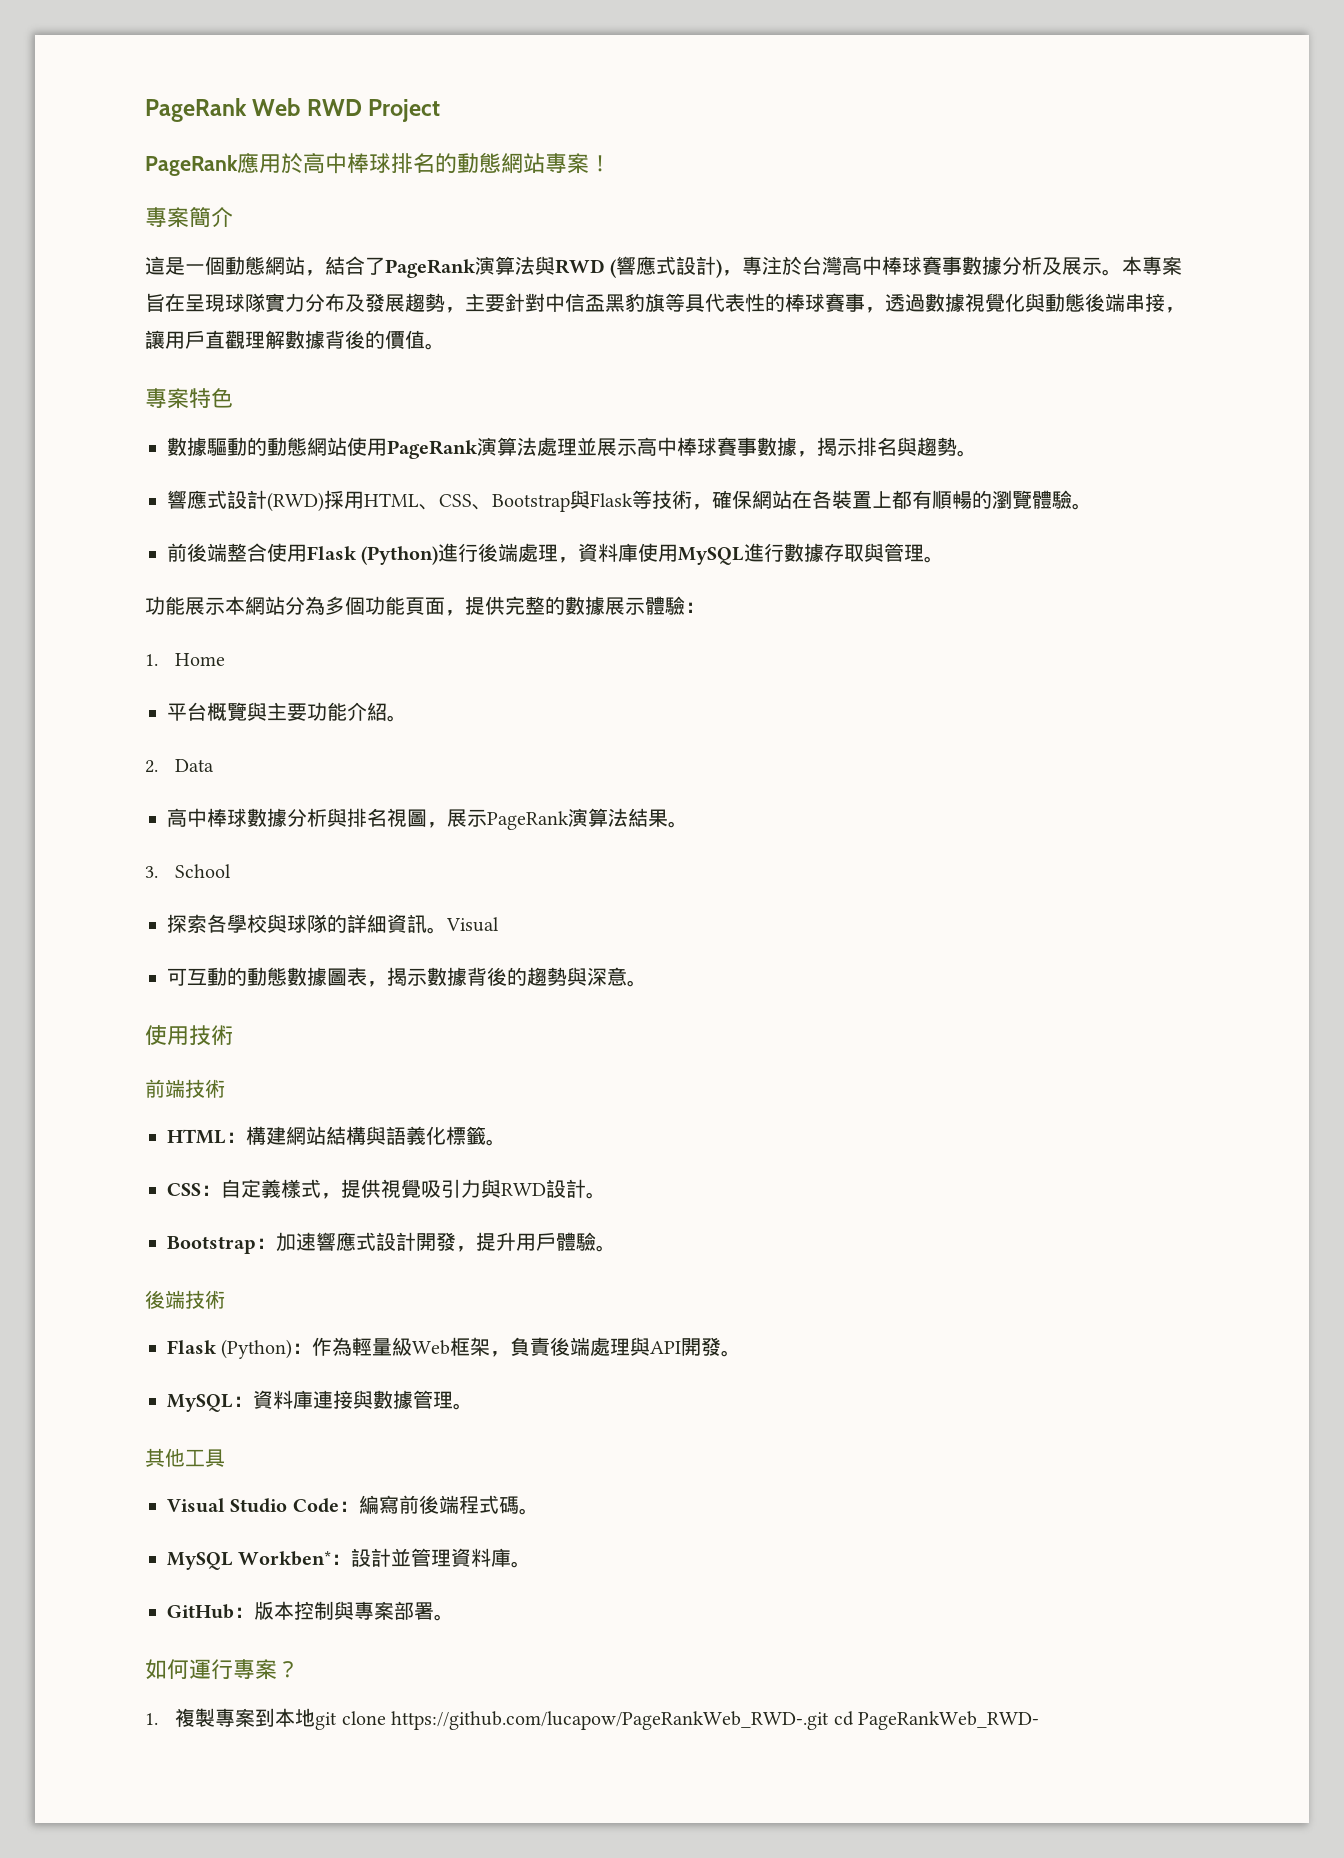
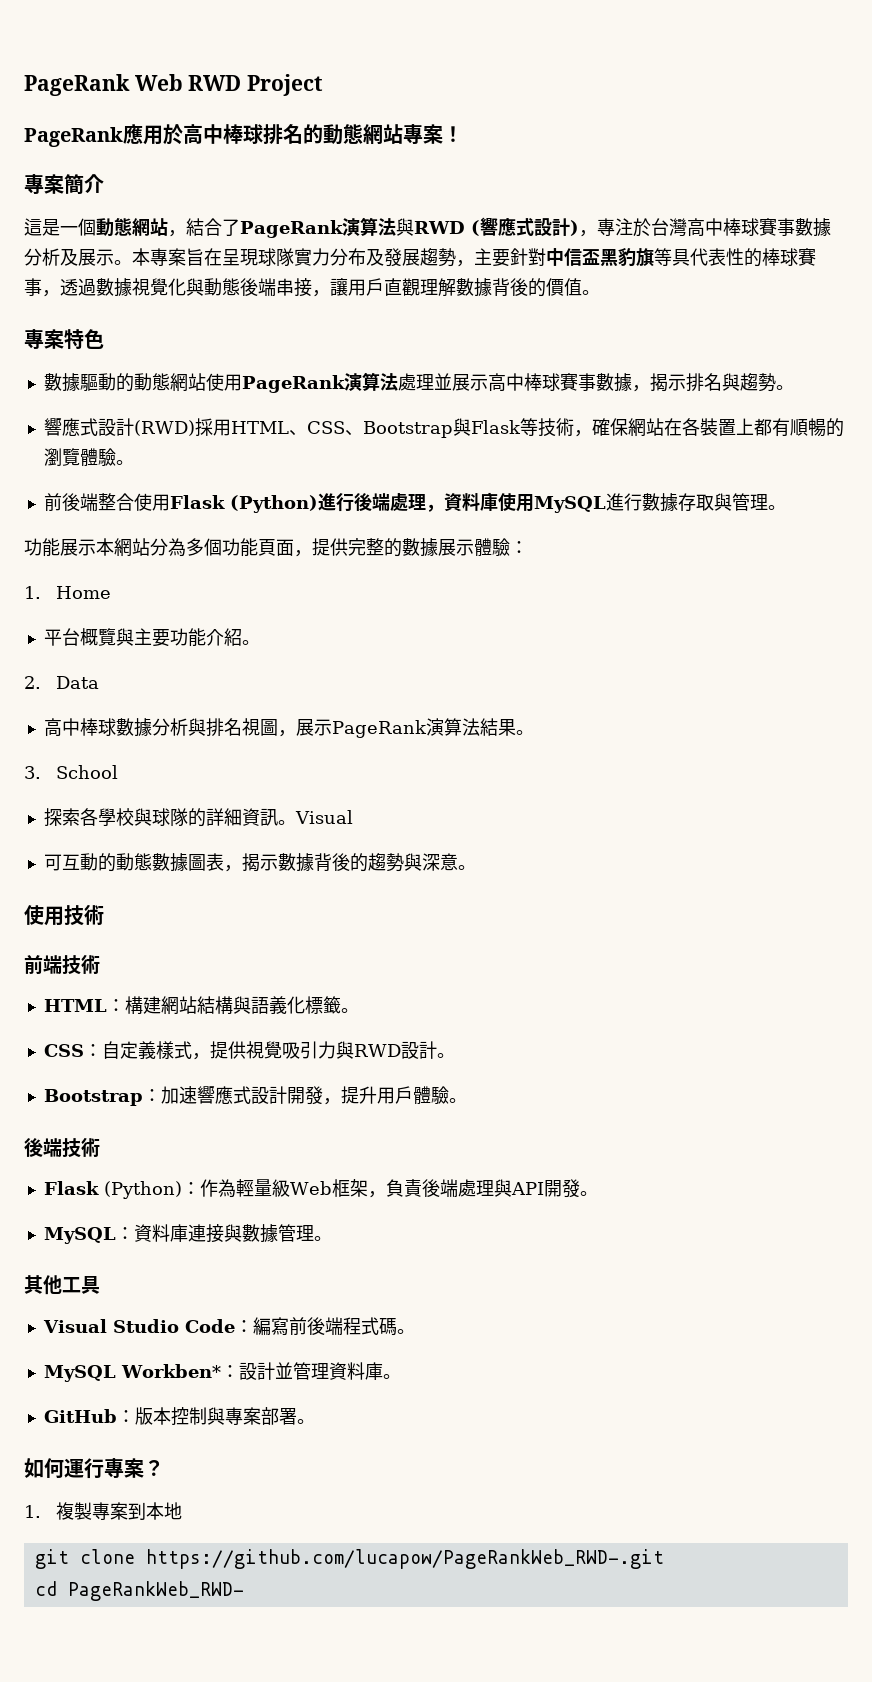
(316, 1717) none -> (183, 1511) //
(830, 1720) none -> (664, 1559) //

